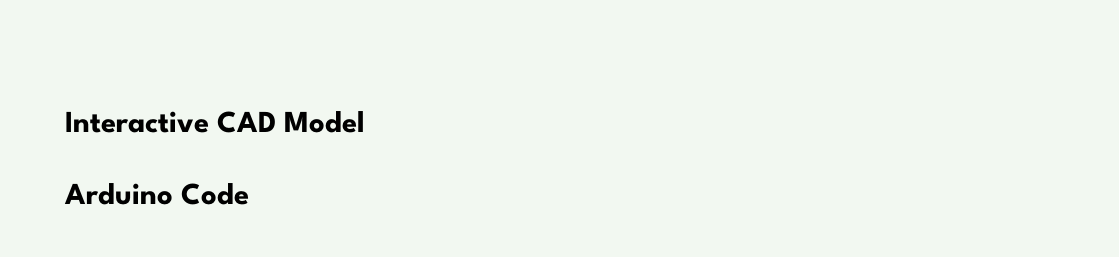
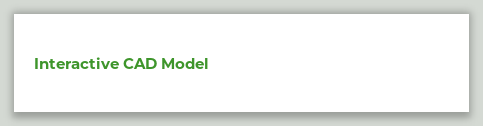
[64,183,250,205] // Arduino Code -> (210, 63) none

